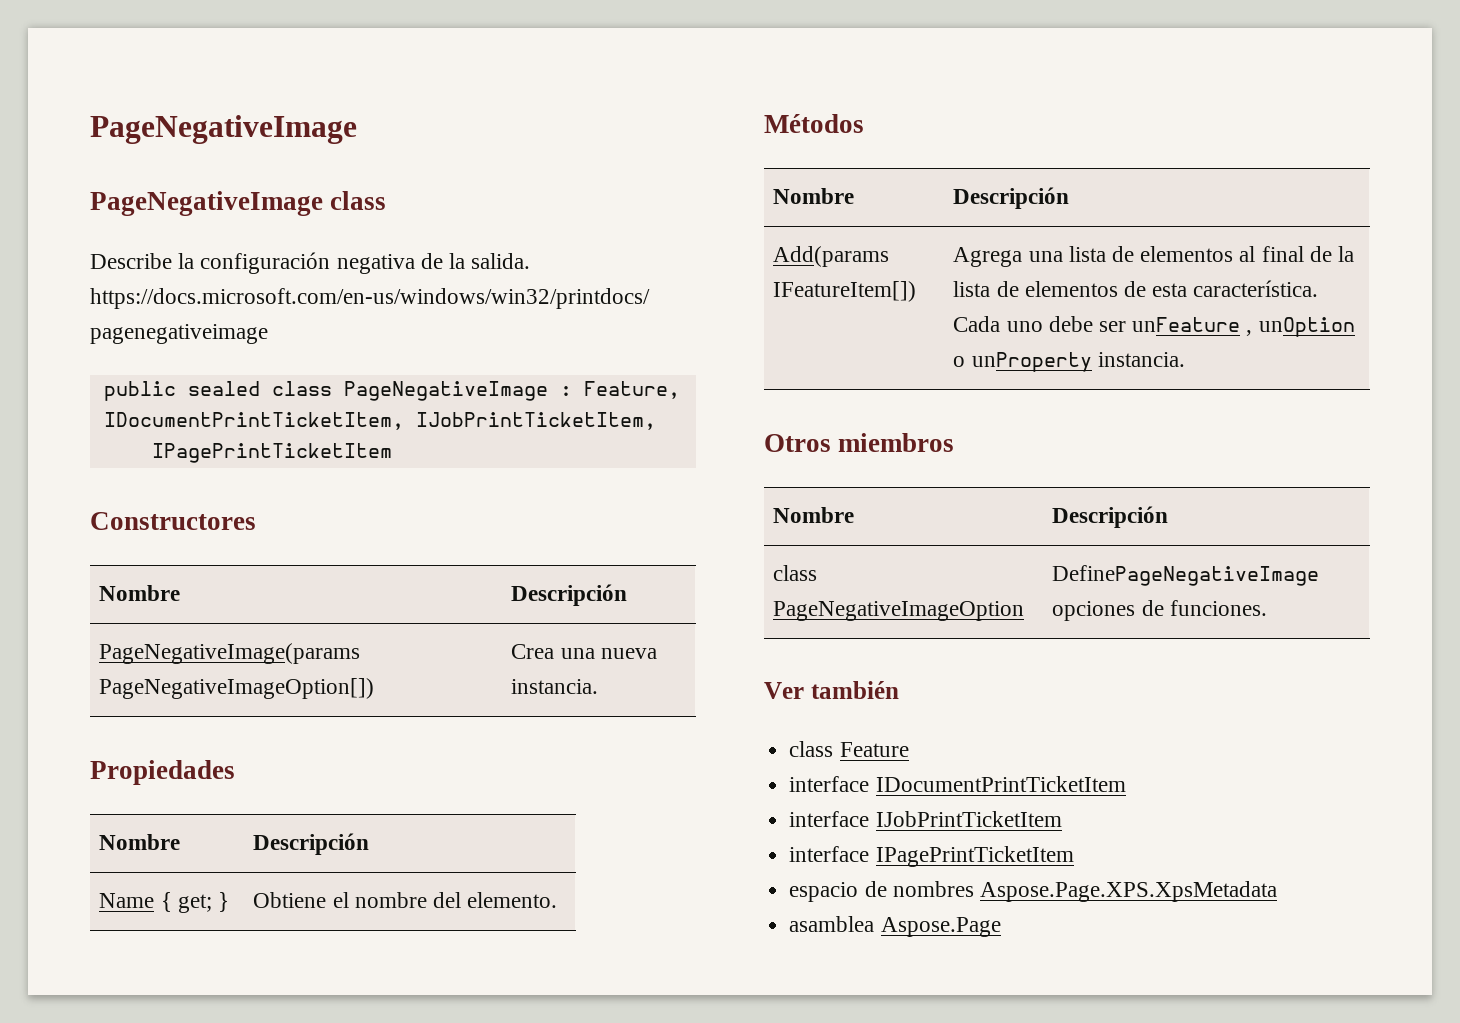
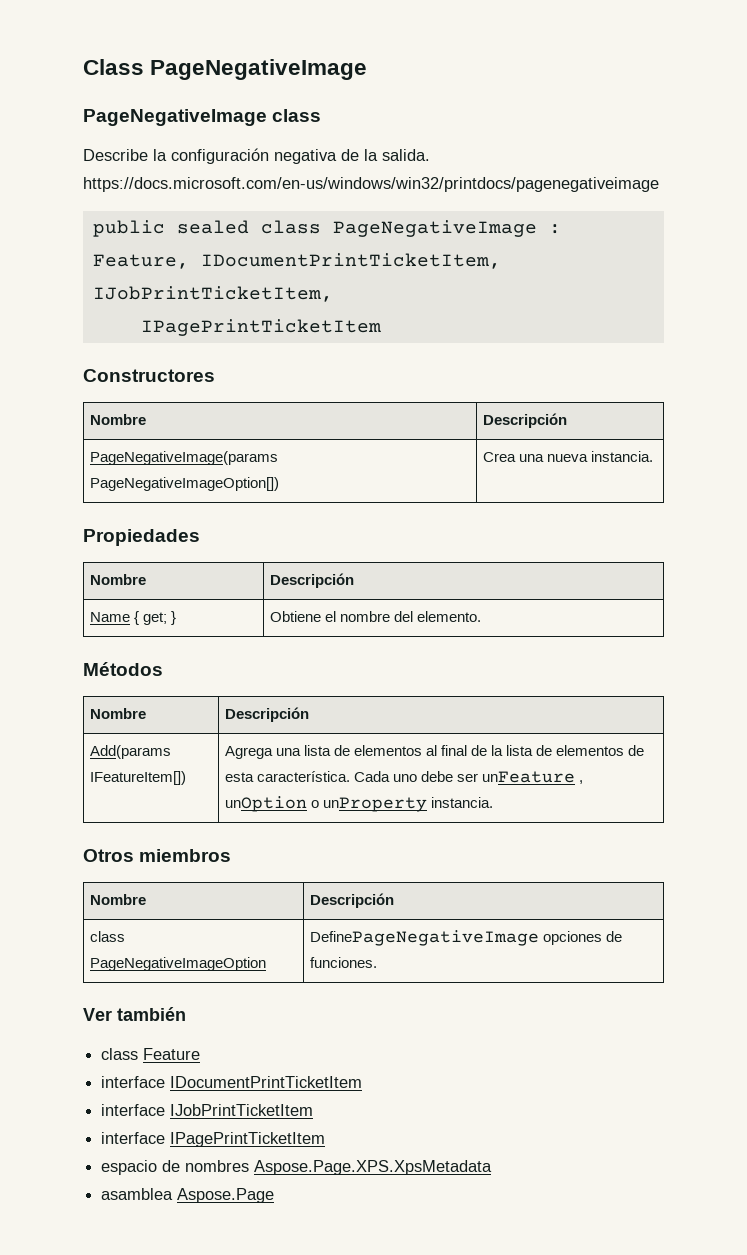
(90, 129) none -> [83,59,144,75] Class

